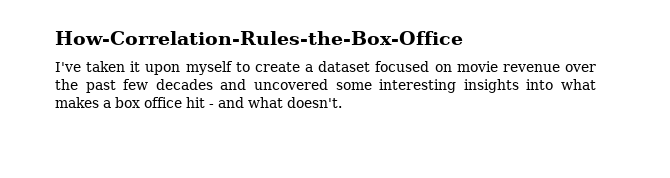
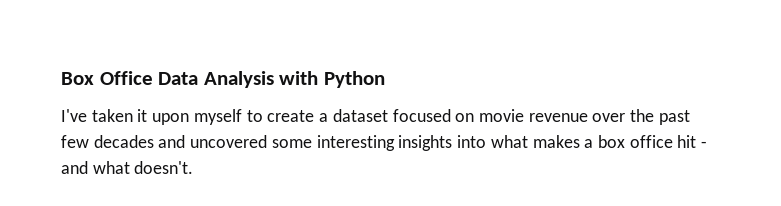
[55,31,463,45] How-Correlation-Rules-the-Box-Office -> [61,71,385,88] Box Office Data Analysis with Python

